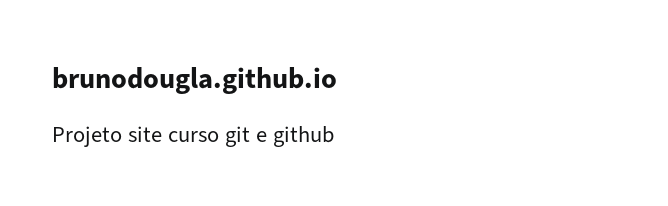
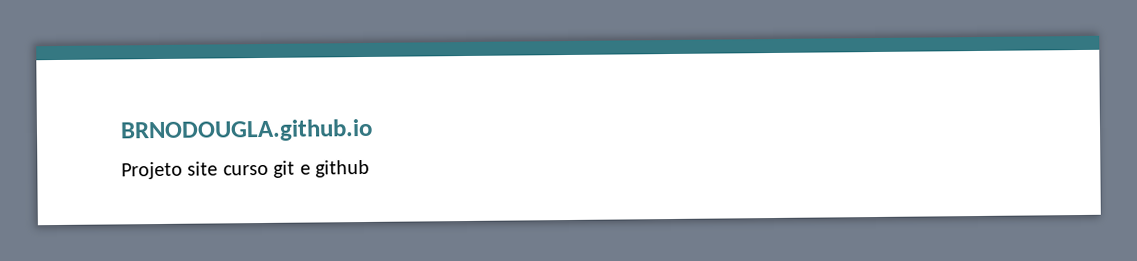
[52,67,337,94] brunodougla.github.io -> [120,118,373,143] BRNODOUGLA.github.io

